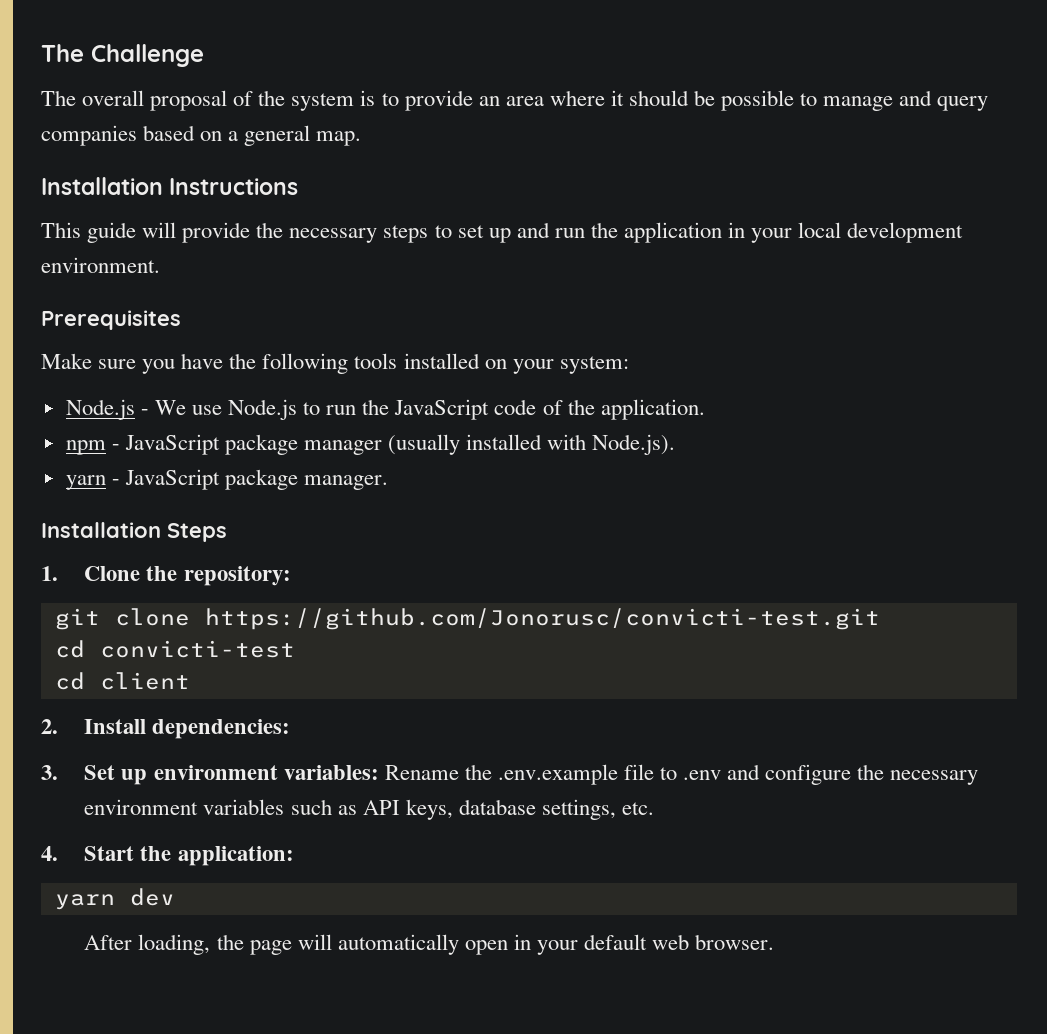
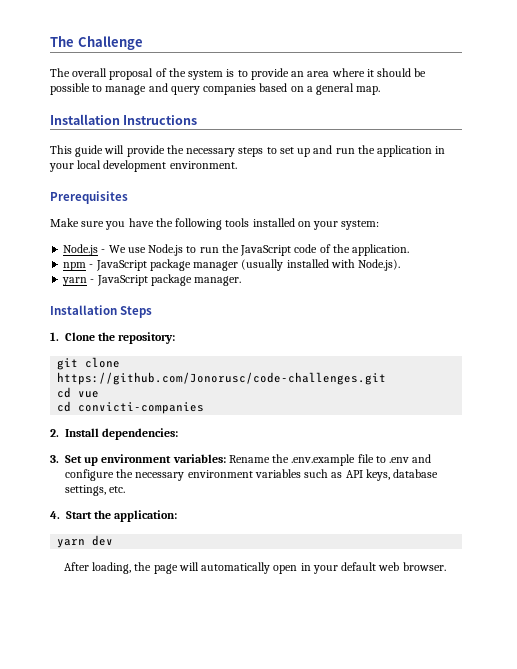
[204,608,880,630] [54,640,295,658] [54,672,190,690] https://github.com/Jonorusc/convicti-test.git // cd convicti-test // cd client -> [57,372,387,385] [57,387,100,398] [57,401,205,414] https://github.com/Jonorusc/code-challenges.git // cd vue // cd convicti-companies

